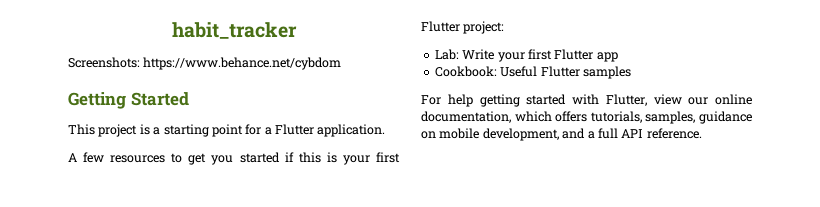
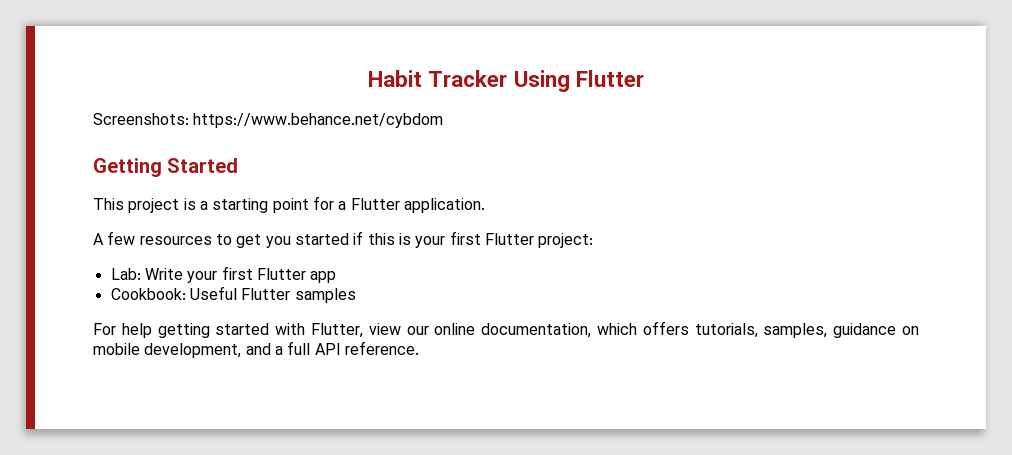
[171,22,297,39] habit_tracker -> [368,70,644,92] Habit Tracker Using Flutter

